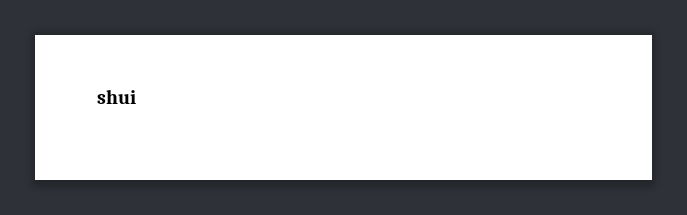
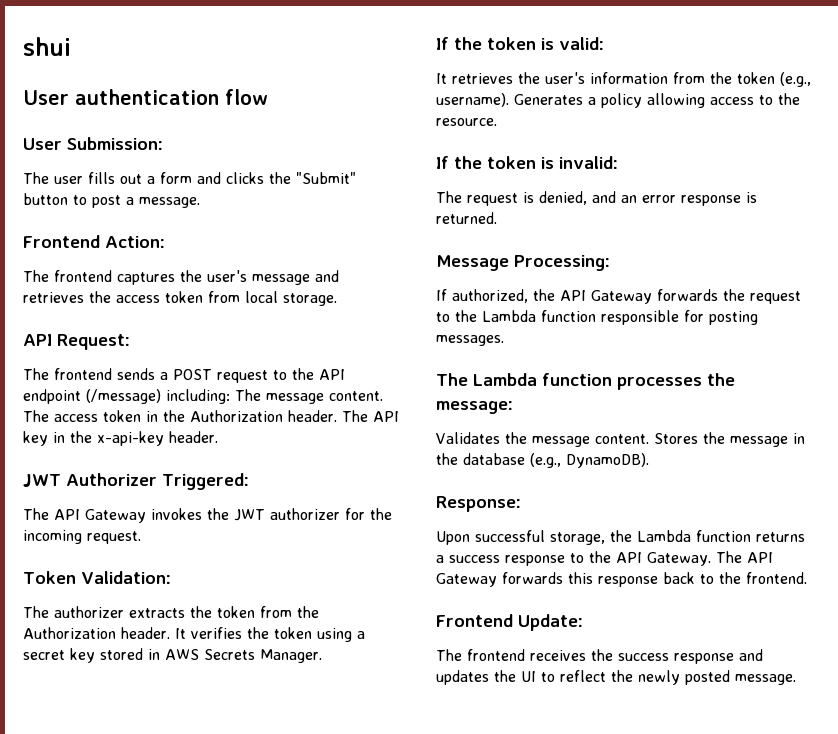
(136, 96) none -> [23,89,268,105] [23,137,163,150] [23,172,356,184] [23,193,200,208] [23,235,165,248] [23,270,339,285] [23,291,337,306] [23,334,130,350] [23,368,345,383] [23,389,383,404] [23,410,399,422] [23,431,218,446] [23,473,249,490] [23,508,392,523] [23,530,141,544] [23,571,171,584] [23,606,319,618] [23,627,365,642] [23,648,322,663] [436,37,604,50] [436,72,811,87] [436,93,800,108] [436,118,497,126] [436,156,618,169] [436,191,757,206] [436,212,497,224] [436,255,610,271] [436,289,801,304] [436,310,758,325] [436,335,504,346] [436,373,735,390] [436,401,513,414] [436,432,805,447] [436,453,649,468] [436,496,521,512] [436,530,805,545] [436,551,773,566] [436,572,807,587] [436,614,583,631] [436,649,763,664] [436,670,796,685] // User authentication flow // User Submission: // The user fills out a form and clicks the "Submit" button to post a message. // Frontend Action: // The frontend captures the user's message and retrieves the access token from local storage. // API Request: // The frontend sends a POST request to the API endpoint (/message) including: The message content. The access token in the Authorization header. The API key in the x-api-key header. // JWT Authorizer Triggered: // The API Gateway invokes the JWT authorizer for the incoming request. // Token Validation: // The authorizer extracts the token from the Authorization header. It verifies the token using a secret key stored in AWS Secrets Manager. // If the token is valid: // It retrieves the user's information from the token (e.g., username). Generates a policy allowing access to the resource. // If the token is invalid: // The request is denied, and an error response is returned. // Message Processing: // If authorized, the API Gateway forwards the request to the Lambda function responsible for posting messages. // The Lambda function processes the message: // Validates the message content. Stores the message in the database (e.g., DynamoDB). // Response: // Upon successful storage, the Lambda function returns a success response to the API Gateway. The API Gateway forwards this response back to the frontend. // Frontend Update: // The frontend receives the success response and updates the UI to reflect the newly posted message.

